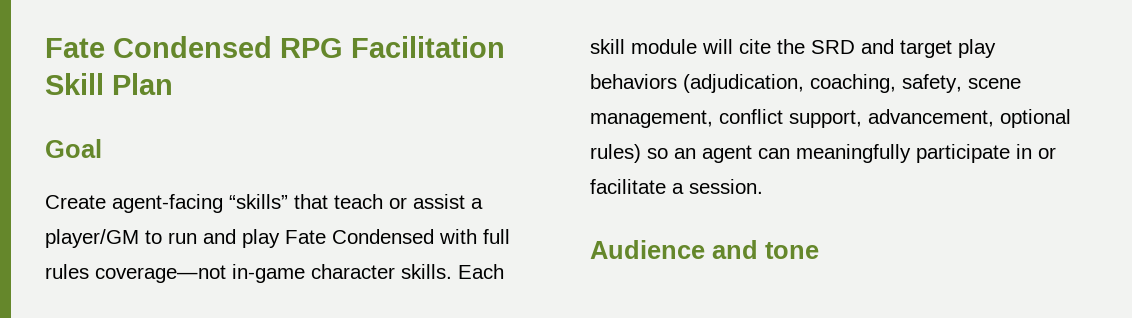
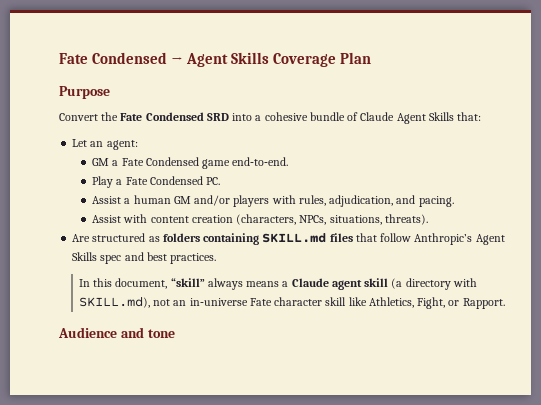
[45,36,505,58] [45,73,173,95] [45,139,102,158] [45,194,483,213] [45,229,510,248] [45,264,504,283] [590,39,996,58] [590,74,1021,93] [590,109,1071,128] [590,144,1056,163] [590,179,763,194] Fate Condensed RPG Facilitation Skill Plan // Goal // Create agent-facing “skills” that teach or assist a player/GM to run and play Fate Condensed with full rules coverage—not in-game character skills. Each skill module will cite the SRD and target play behaviors (adjudication, coaching, safety, scene management, conflict support, advancement, optional rules) so an agent can meaningfully participate in or facilitate a session. -> [59,52,372,67] [59,86,110,99] [59,112,482,124] [72,139,138,150] [92,157,289,169] [92,176,221,188] [92,195,454,207] [92,214,428,225] [72,233,505,245] [72,252,217,264] [78,278,477,290] [78,296,505,309] Fate Condensed → Agent Skills Coverage Plan // Purpose // Convert the Fate Condensed SRD into a cohesive bundle of Claude Agent Skills that: // Let an agent: // GM a Fate Condensed game end‑to‑end. // Play a Fate Condensed PC. // Assist a human GM and/or players with rules, adjudication, and pacing. // Assist with content creation (characters, NPCs, situations, threats). // Are structured as folders containing SKILL.md files that follow Anthropic’s Agent Skills spec and best practices. // In this document, “skill” always means a Claude agent skill (a directory with SKILL.md), not an in‑universe Fate character skill like Athletics, Fight, or Rapport.

